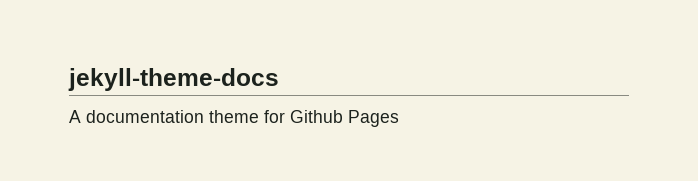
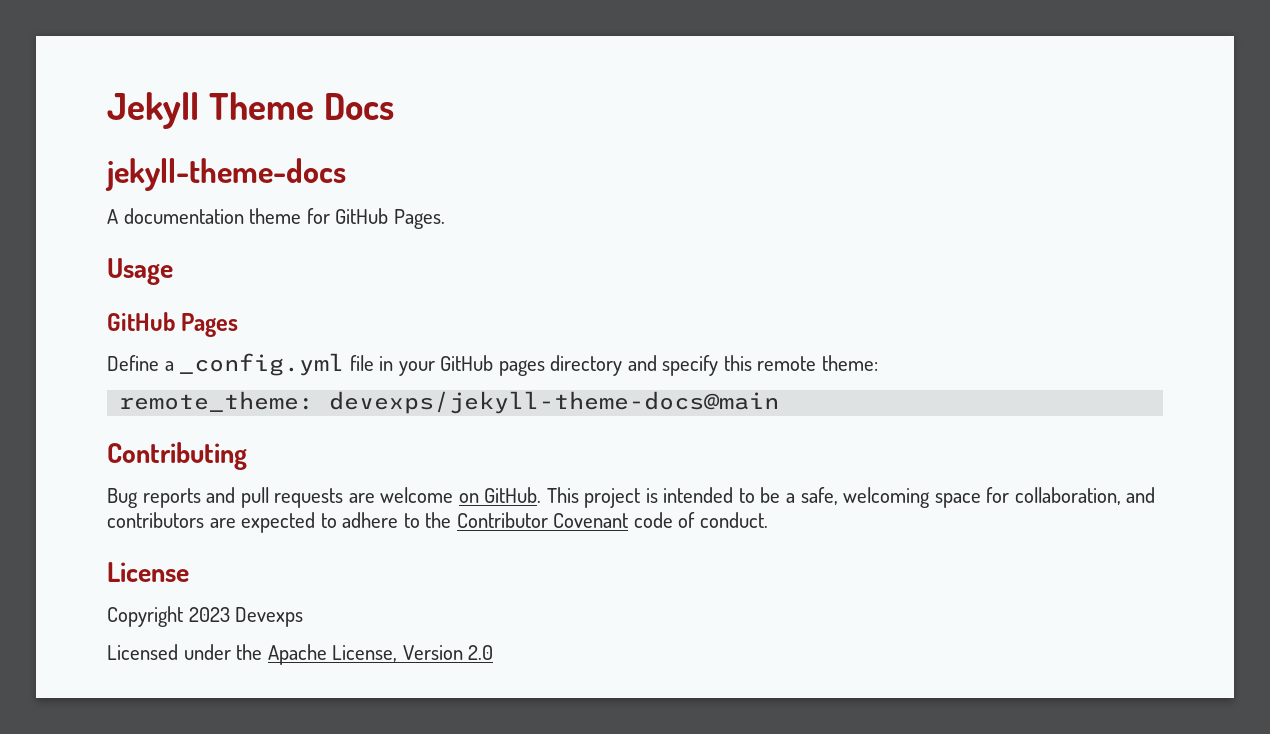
(68, 79) none -> [107,92,394,129] Jekyll Theme Docs //
[290,110,399,127] Github Pages -> [335,208,445,229] [107,258,173,285] [107,312,239,337] [107,353,878,376] [119,391,780,414] [107,442,247,470] [107,487,1156,508] [107,512,768,533] [107,562,189,582] [107,606,304,627] [107,644,494,665] GitHub Pages. // Usage // GitHub Pages // Define a _config.yml file in your GitHub pages directory and specify this remote theme: // remote_theme: devexps/jekyll-theme-docs@main // Contributing // Bug reports and pull requests are welcome on GitHub. This project is intended to be a safe, welcoming space for collaboration, and contributors are expected to adhere to the Contributor Covenant code of conduct. // License // Copyright 2023 Devexps // Licensed under the Apache License, Version 2.0

